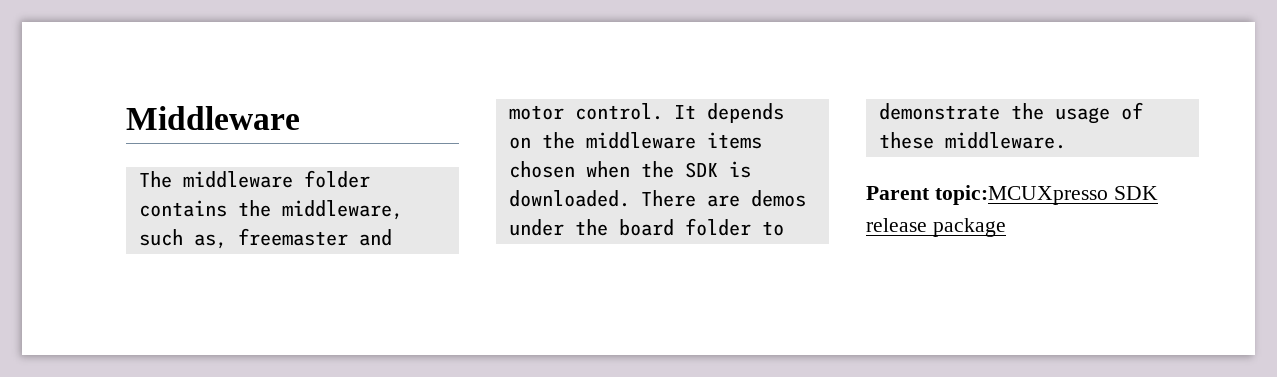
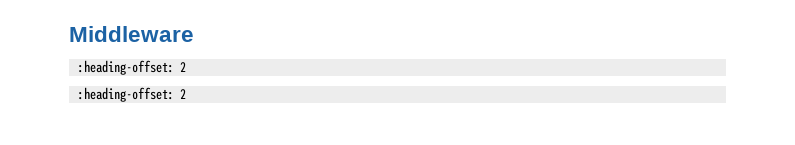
[138,170,370,188] [138,200,403,220] [138,228,392,249] [508,103,784,123] [508,132,762,149] [508,161,751,178] [508,190,806,207] [508,218,784,236] [878,102,1143,124] [878,132,1066,149] [866,185,1158,205] [866,218,1006,237] The middleware folder contains the middleware, such as, freemaster and motor control. It depends on the middleware items chosen when the SDK is downloaded. There are demos under the board folder to demonstrate the usage of these middleware. // Parent topic:MCUXpresso SDK release package -> [77,60,186,75] [77,87,186,102] :heading-offset: 2 // :heading-offset: 2

